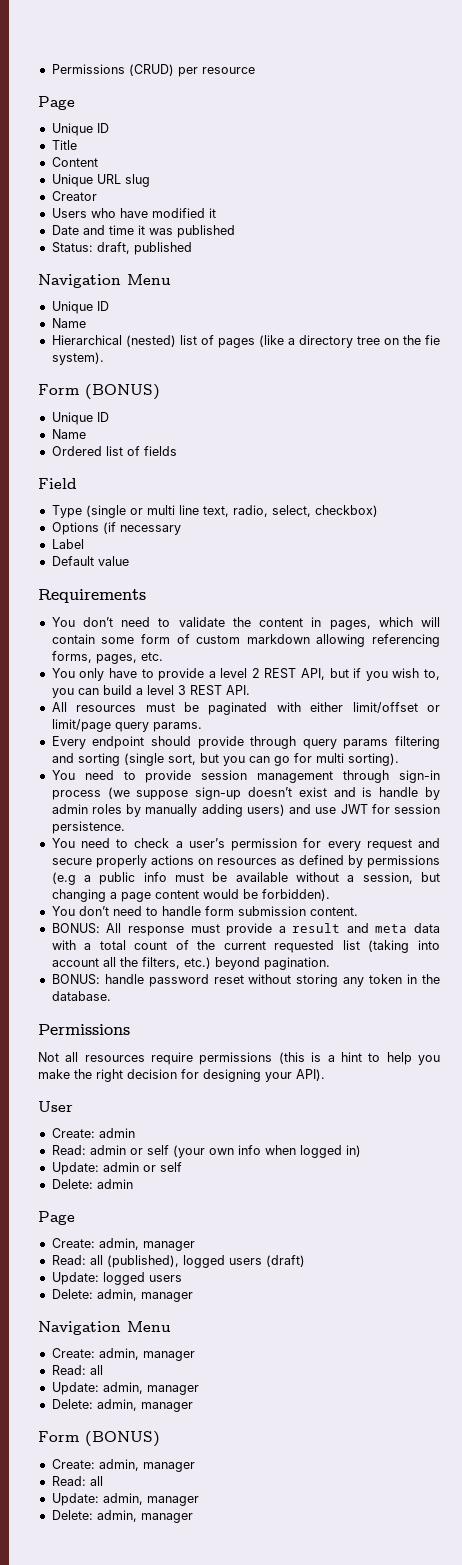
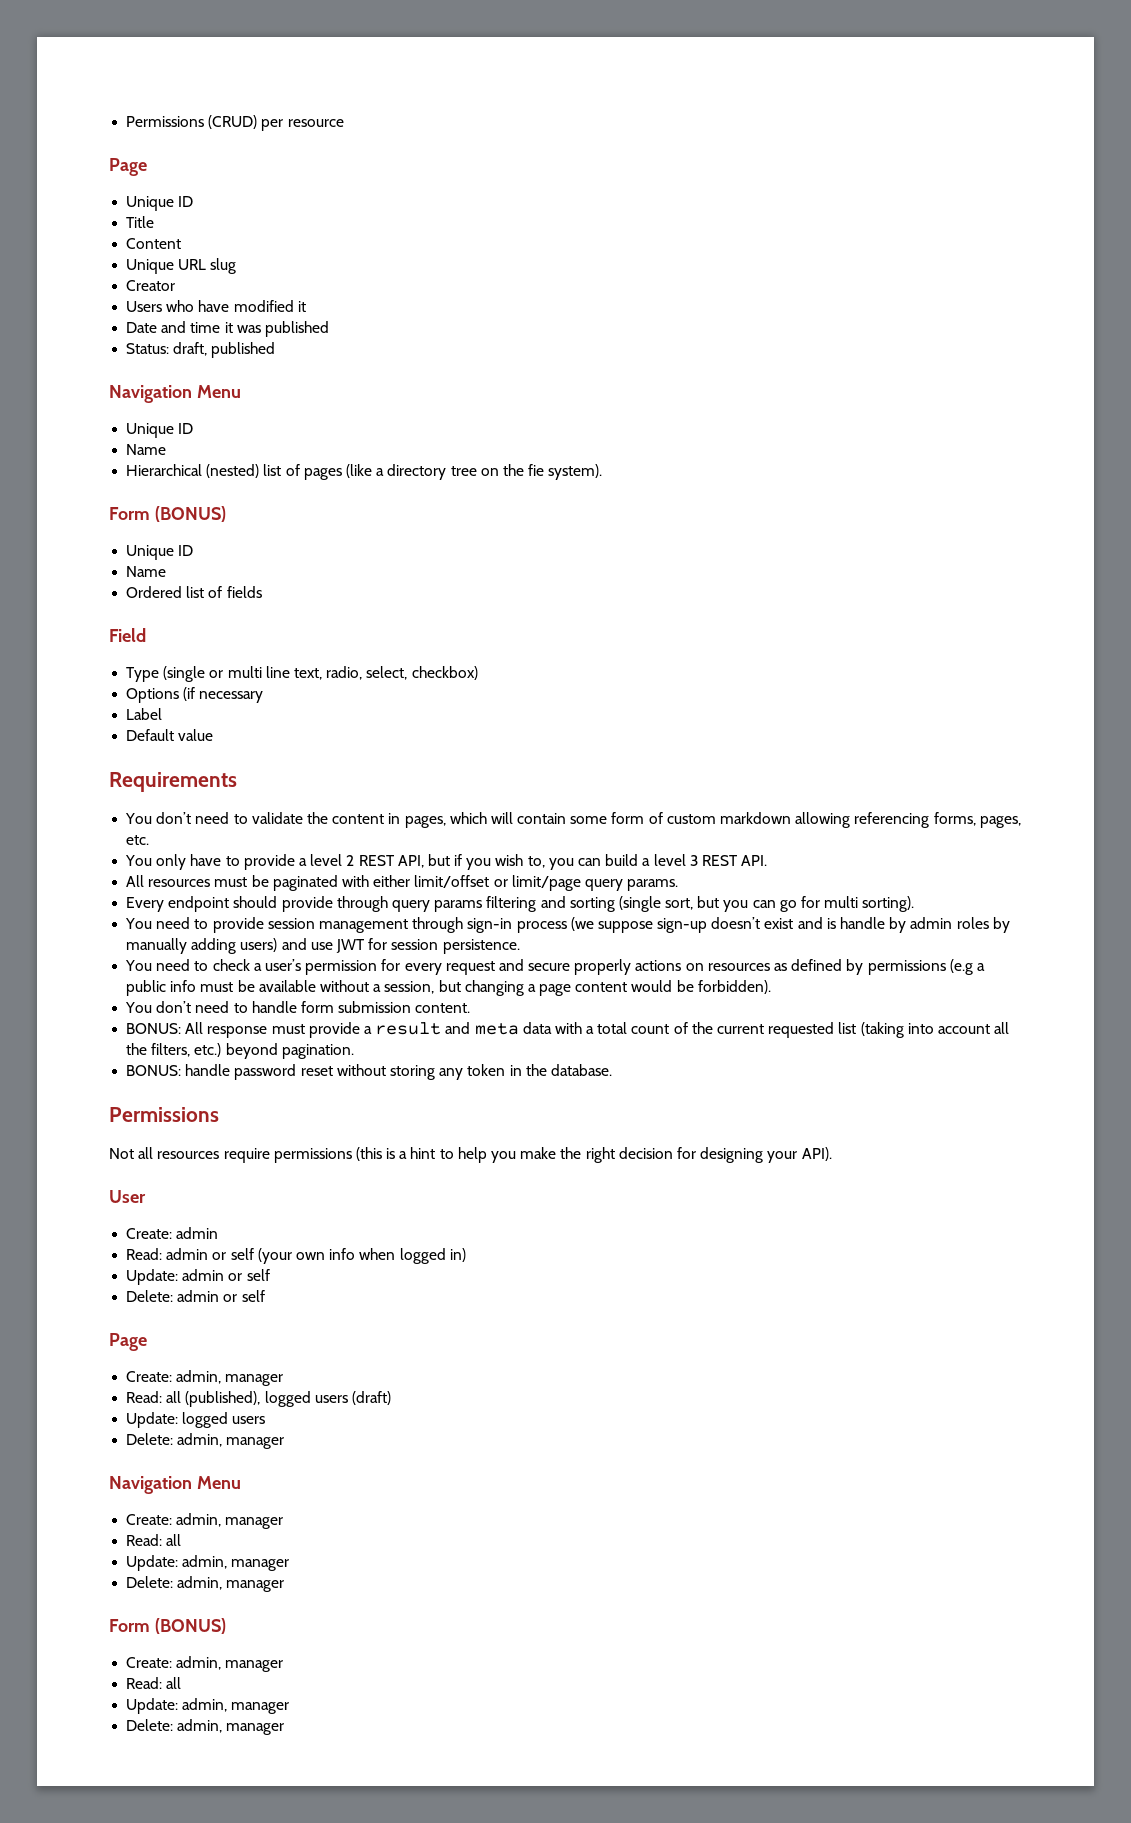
(133, 1184) none -> [223,1290,265,1302] or self

